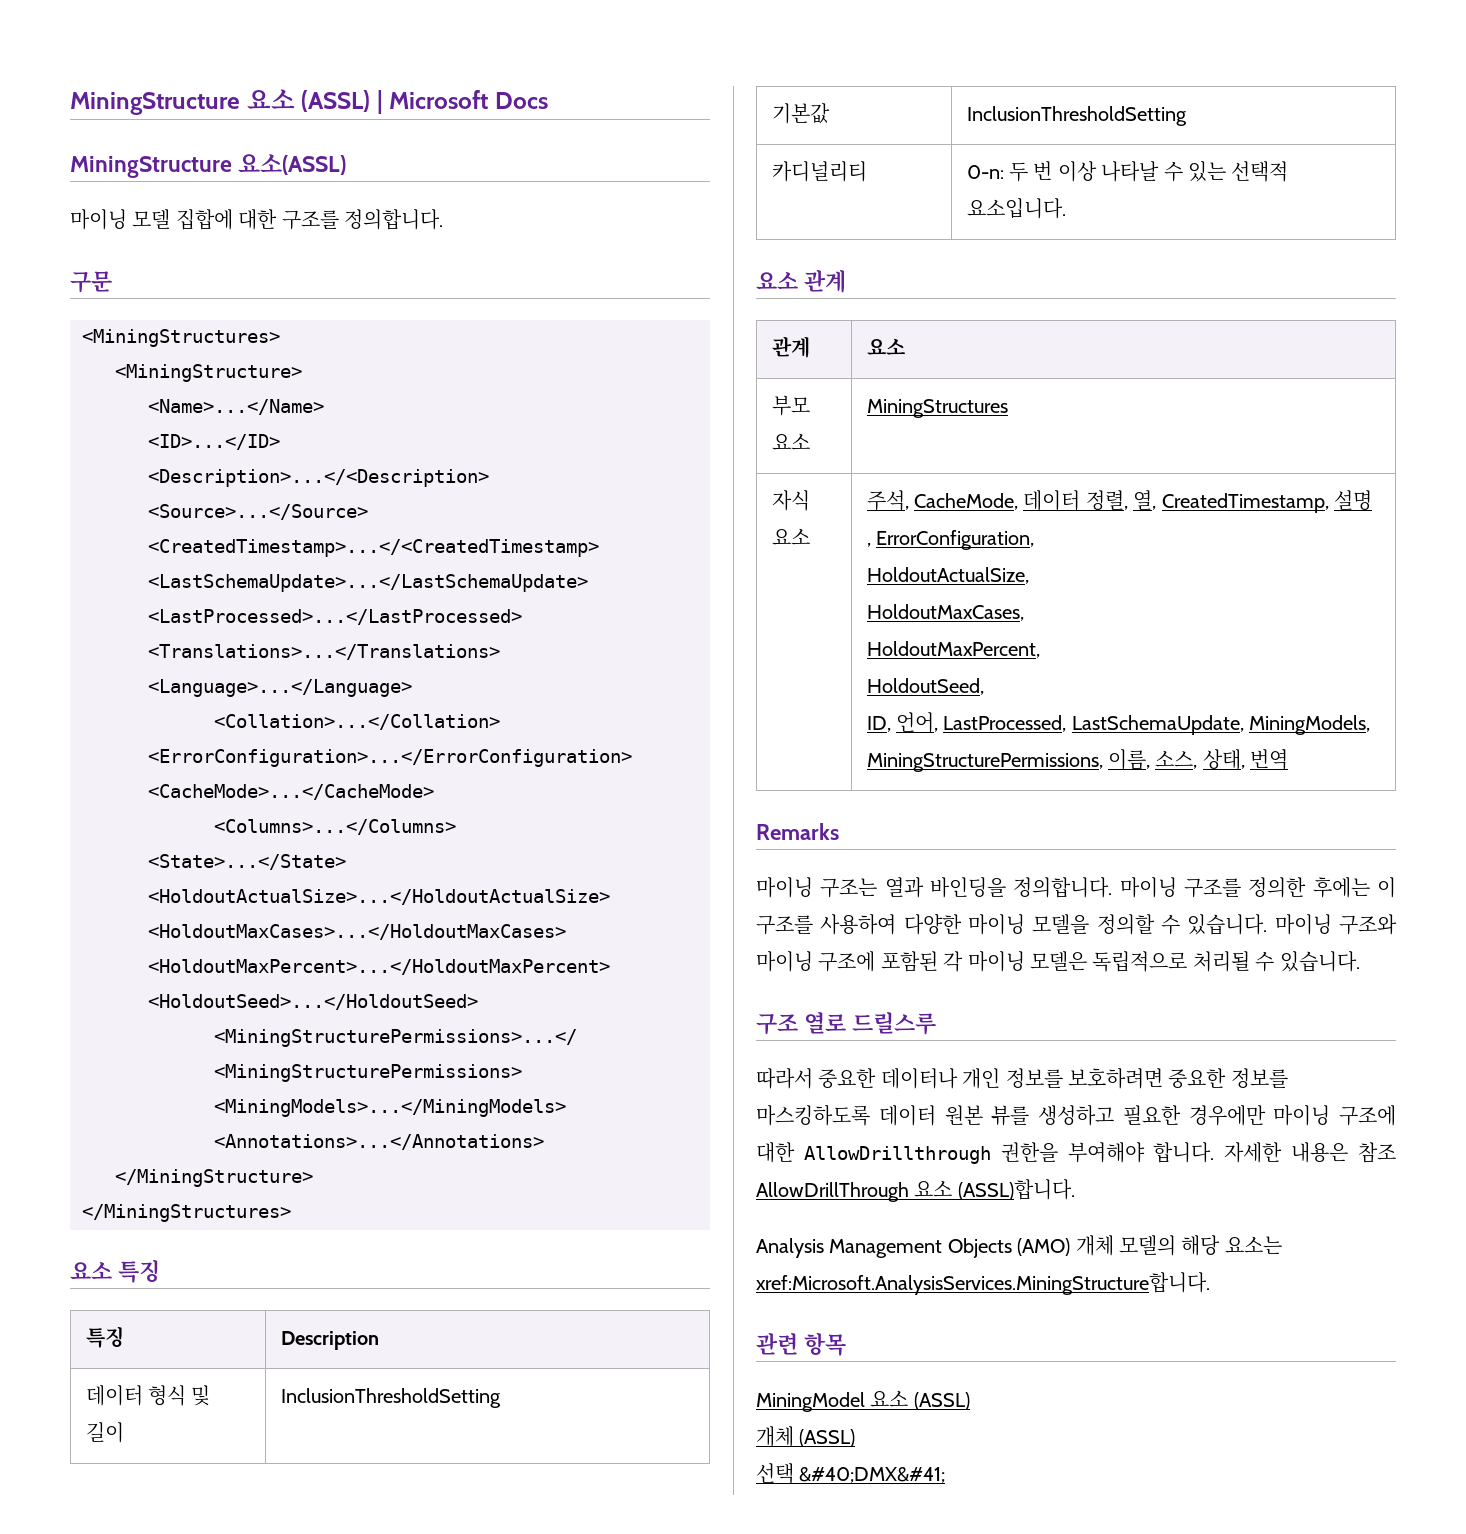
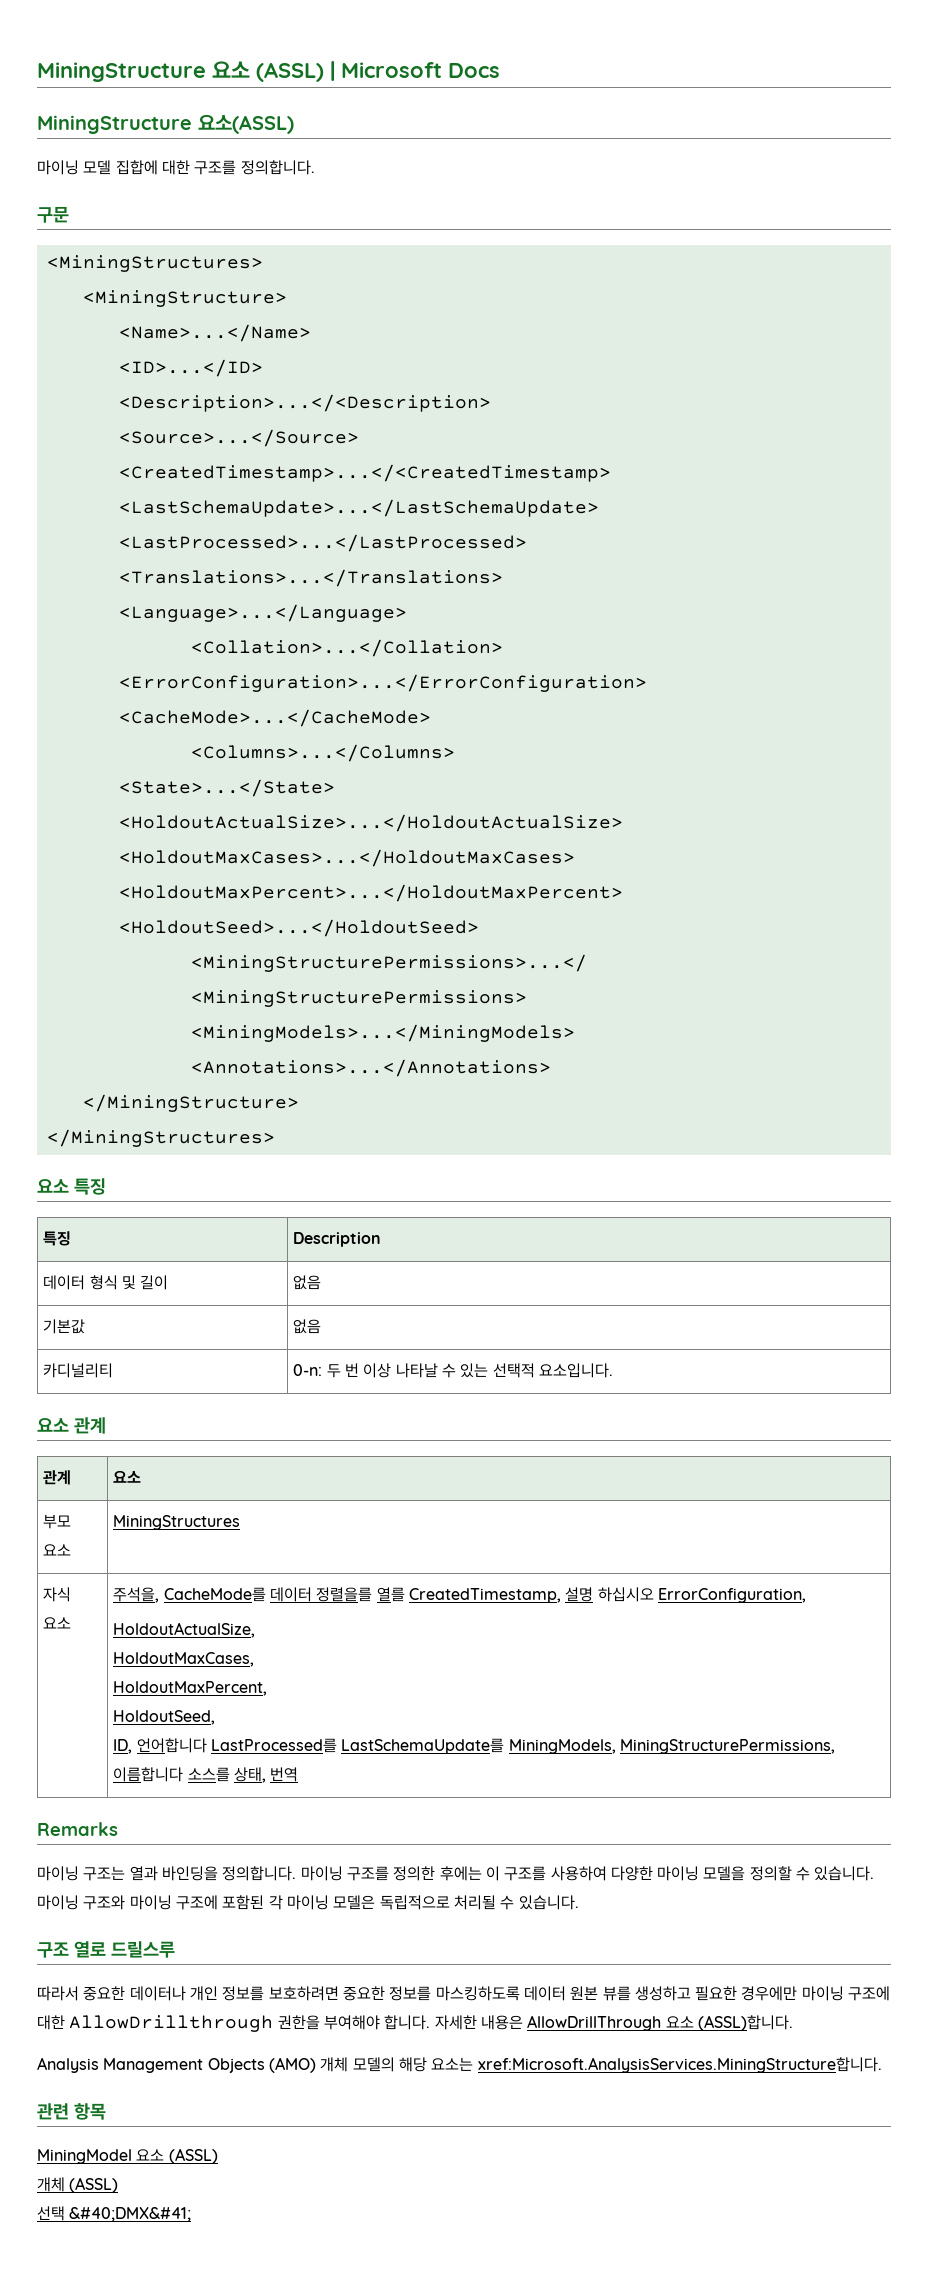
[280,1388,501,1408] InclusionThresholdSetting -> [293,1275,322,1290] 없음
[966,106,1187,126] InclusionThresholdSetting -> [293,1319,322,1334] 없음
[866,490,1157,511] 주석, CacheMode, 데이터 정렬, 열, -> [113,1587,405,1603] 주석을, CacheMode를 데이터 정렬을를 열를
[866,543,871,547] , -> [597,1587,654,1602] 하십시오
[896,712,1371,735] [866,749,1198,772] 언어, LastProcessed, LastSchemaUpdate, MiningModels, MiningStructurePermissions, 이름, 소스, -> [136,1738,836,1754] [113,1767,230,1782] 언어합니다 LastProcessed를 LastSchemaUpdate를 MiningModels, MiningStructurePermissions, 이름합니다 소스를
[1358,1142,1397,1163] 참조 -> (523, 2022) none

